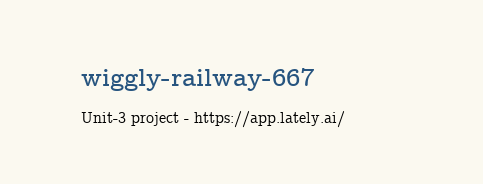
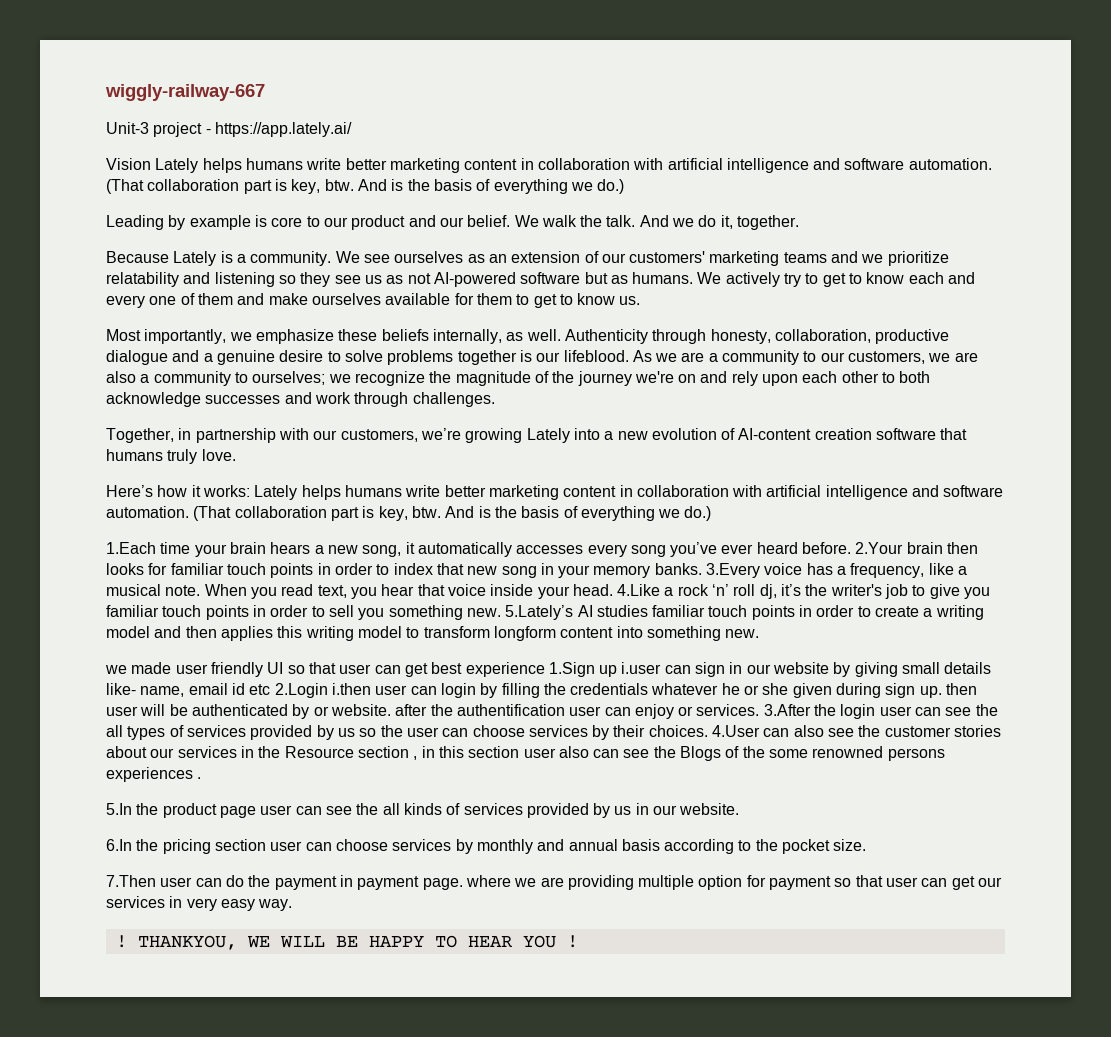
(345, 119) none -> [106,158,992,173] [106,179,625,194] [106,215,800,230] [106,251,949,266] [106,272,976,287] [106,293,641,308] [106,329,950,344] [106,350,978,365] [106,371,931,386] [106,392,495,407] [106,428,968,443] [106,449,236,464] [106,485,1004,500] [106,506,712,521] [106,542,979,557] [106,563,968,578] [106,584,991,599] [106,605,984,620] [106,626,760,641] [105,662,992,677] [106,683,978,698] [106,704,998,719] [106,725,1002,740] [106,746,945,761] [106,767,202,782] [106,803,740,818] [106,839,867,854] [106,875,1003,890] [106,896,293,911] [115,935,578,950] // Vision Lately helps humans write better marketing content in collaboration with artificial intelligence and software automation. (That collaboration part is key, btw. And is the basis of everything we do.) // Leading by example is core to our product and our belief. We walk the talk. And we do it, together. // Because Lately is a community. We see ourselves as an extension of our customers' marketing teams and we prioritize relatability and listening so they see us as not AI-powered software but as humans. We actively try to get to know each and every one of them and make ourselves available for them to get to know us. // Most importantly, we emphasize these beliefs internally, as well. Authenticity through honesty, collaboration, productive dialogue and a genuine desire to solve problems together is our lifeblood. As we are a community to our customers, we are also a community to ourselves; we recognize the magnitude of the journey we're on and rely upon each other to both acknowledge successes and work through challenges. // Together, in partnership with our customers, we’re growing Lately into a new evolution of AI-content creation software that humans truly love. // Here’s how it works: Lately helps humans write better marketing content in collaboration with artificial intelligence and software automation. (That collaboration part is key, btw. And is the basis of everything we do.) // 1.Each time your brain hears a new song, it automatically accesses every song you’ve ever heard before. 2.Your brain then looks for familiar touch points in order to index that new song in your memory banks. 3.Every voice has a frequency, like a musical note. When you read text, you hear that voice inside your head. 4.Like a rock ‘n’ roll dj, it’s the writer's job to give you familiar touch points in order to sell you something new. 5.Lately’s AI studies familiar touch points in order to create a writing model and then applies this writing model to transform longform content into something new. // we made user friendly UI so that user can get best experience 1.Sign up i.user can sign in our website by giving small details like- name, email id etc 2.Login i.then user can login by filling the credentials whatever he or she given during sign up. then user will be authenticated by or website. after the authentification user can enjoy or services. 3.After the login user can see the all types of services provided by us so the user can choose services by their choices. 4.User can also see the customer stories about our services in the Resource section , in this section user also can see the Blogs of the some renowned persons experiences . // 5.In the product page user can see the all kinds of services provided by us in our website. // 6.In the pricing section user can choose services by monthly and annual basis according to the pocket size. // 7.Then user can do the payment in payment page. where we are providing multiple option for payment so that user can get our services in very easy way. // ! THANKYOU, WE WILL BE HAPPY TO HEAR YOU !

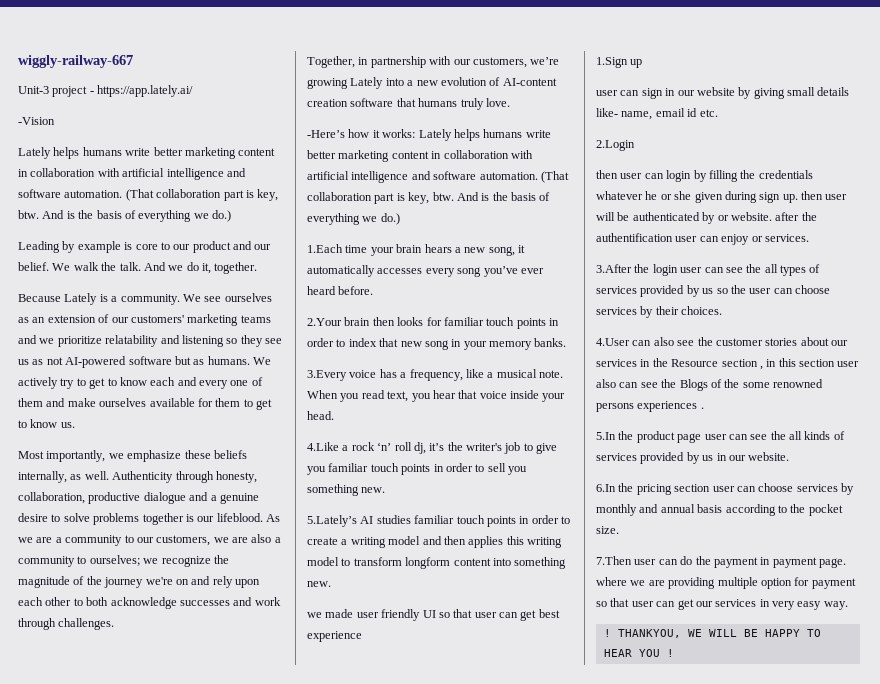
[106,158,151,170] Vision -> [18,117,55,125] -Vision //
[106,485,153,497] Here’s -> [307,130,345,138] -Here’s
(852, 548) none -> (374, 290) //
(702, 569) none -> (567, 342) //
(613, 590) none -> (334, 415) //
(501, 612) none -> (386, 490) //
(545, 669) none -> (362, 636) //
[621,662,662,674] i.user -> [596,90,618,96] // user
[249,684,271,695] etc -> [699,109,718,117] etc. //
[331,683,371,695] i.then -> [596,170,618,179] // then
(760, 710) none -> (809, 238) //
(708, 731) none -> (723, 310) //

